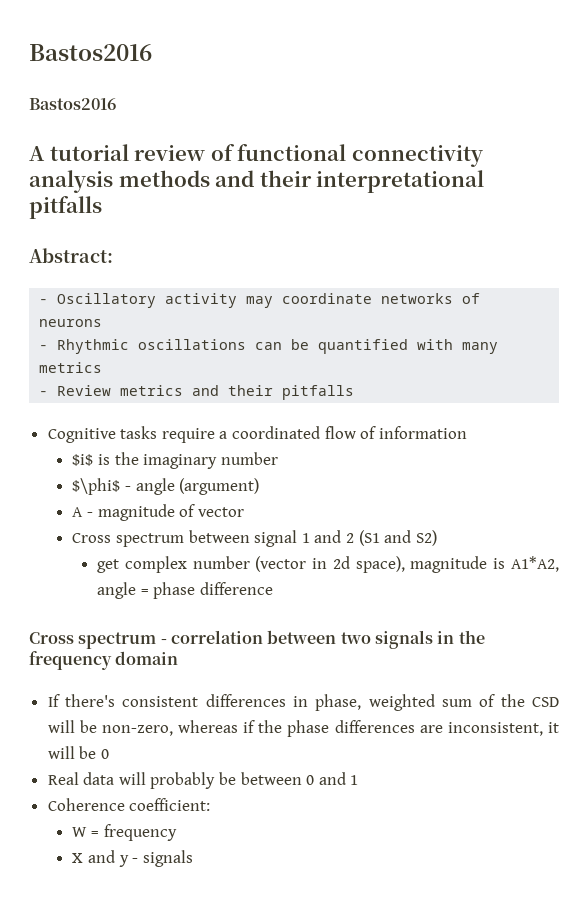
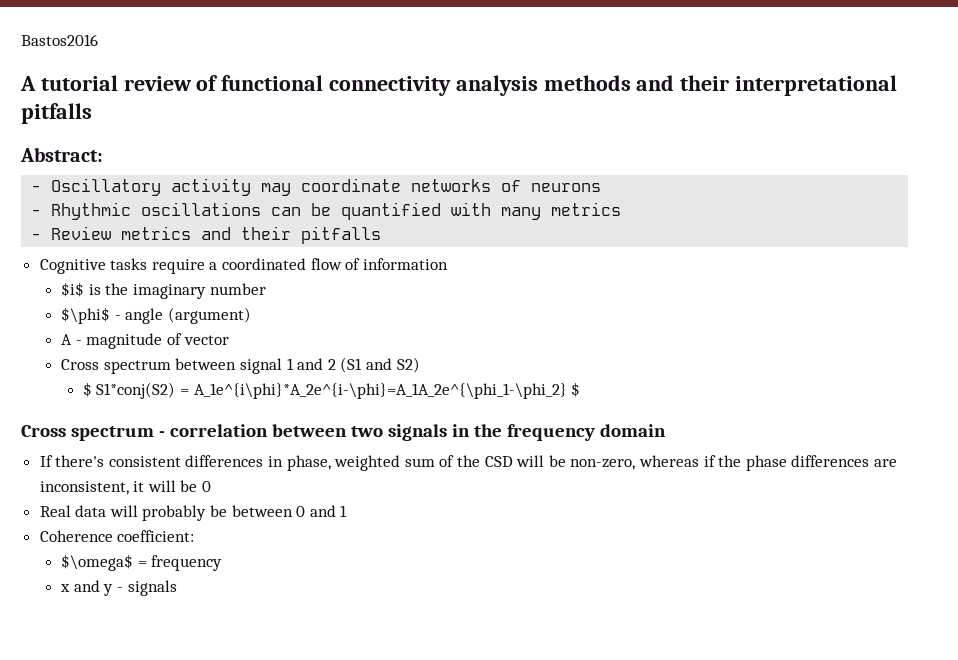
[29,44,152,61] [29,98,117,110] Bastos2016 // Bastos2016 -> [21,34,98,46] Bastos2016
[97,556,559,573] [97,582,273,599] get complex number (vector in 2d space), magnitude is A1*A2, angle = phase difference -> [82,382,581,399] $ S1*conj(S2) = A_1e^{i\phi}*A_2e^{i-\phi}=A_1A_2e^{\phi_1-\phi_2} $
[72,827,88,837] W -> [61,554,134,571] $\omega$
[72,853,84,863] X -> [60,584,71,592] x

